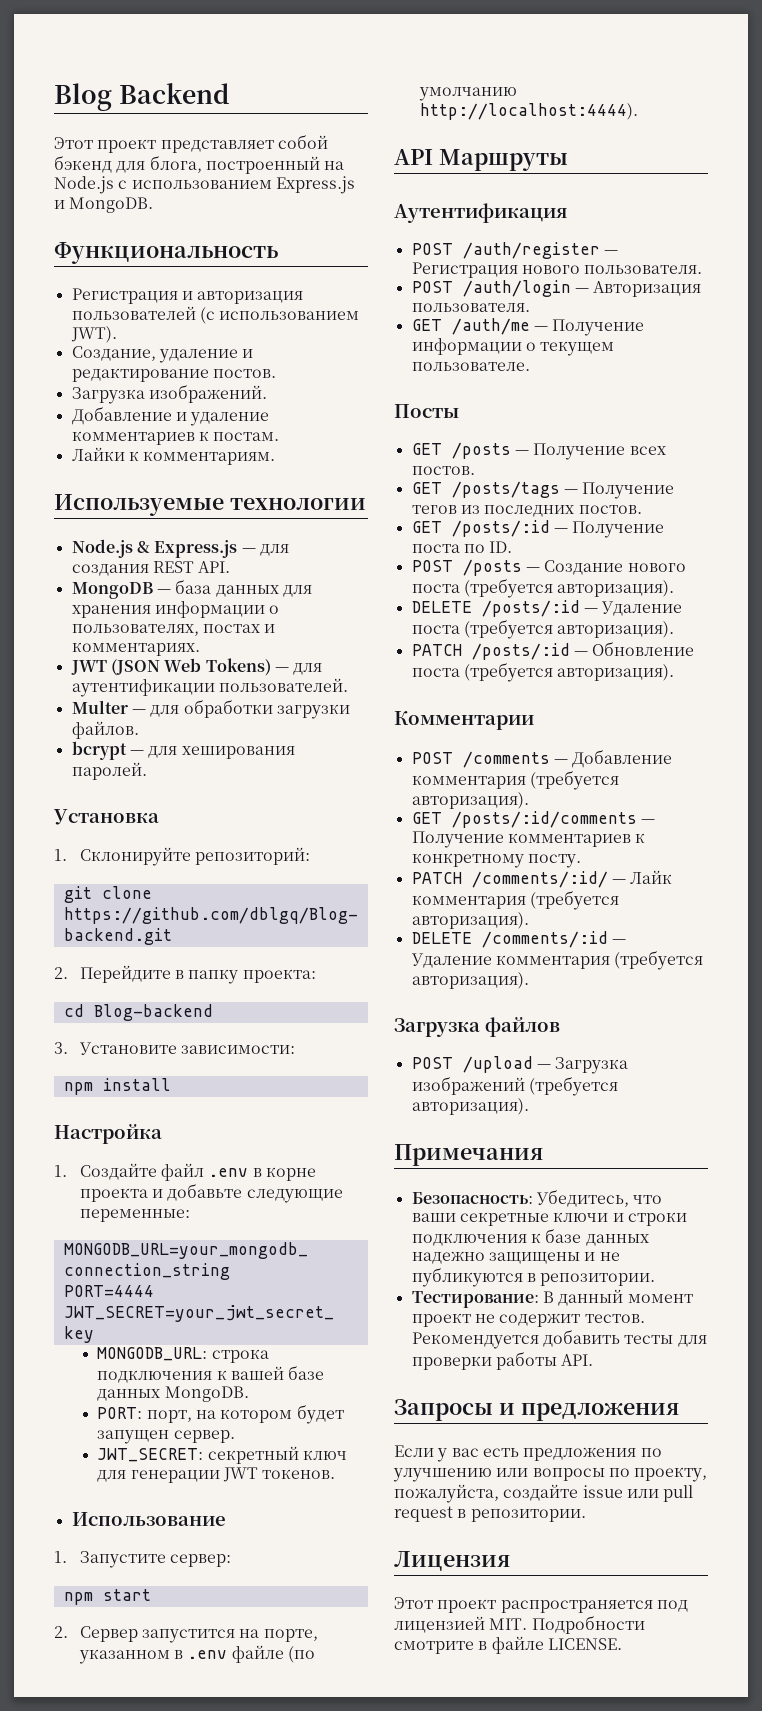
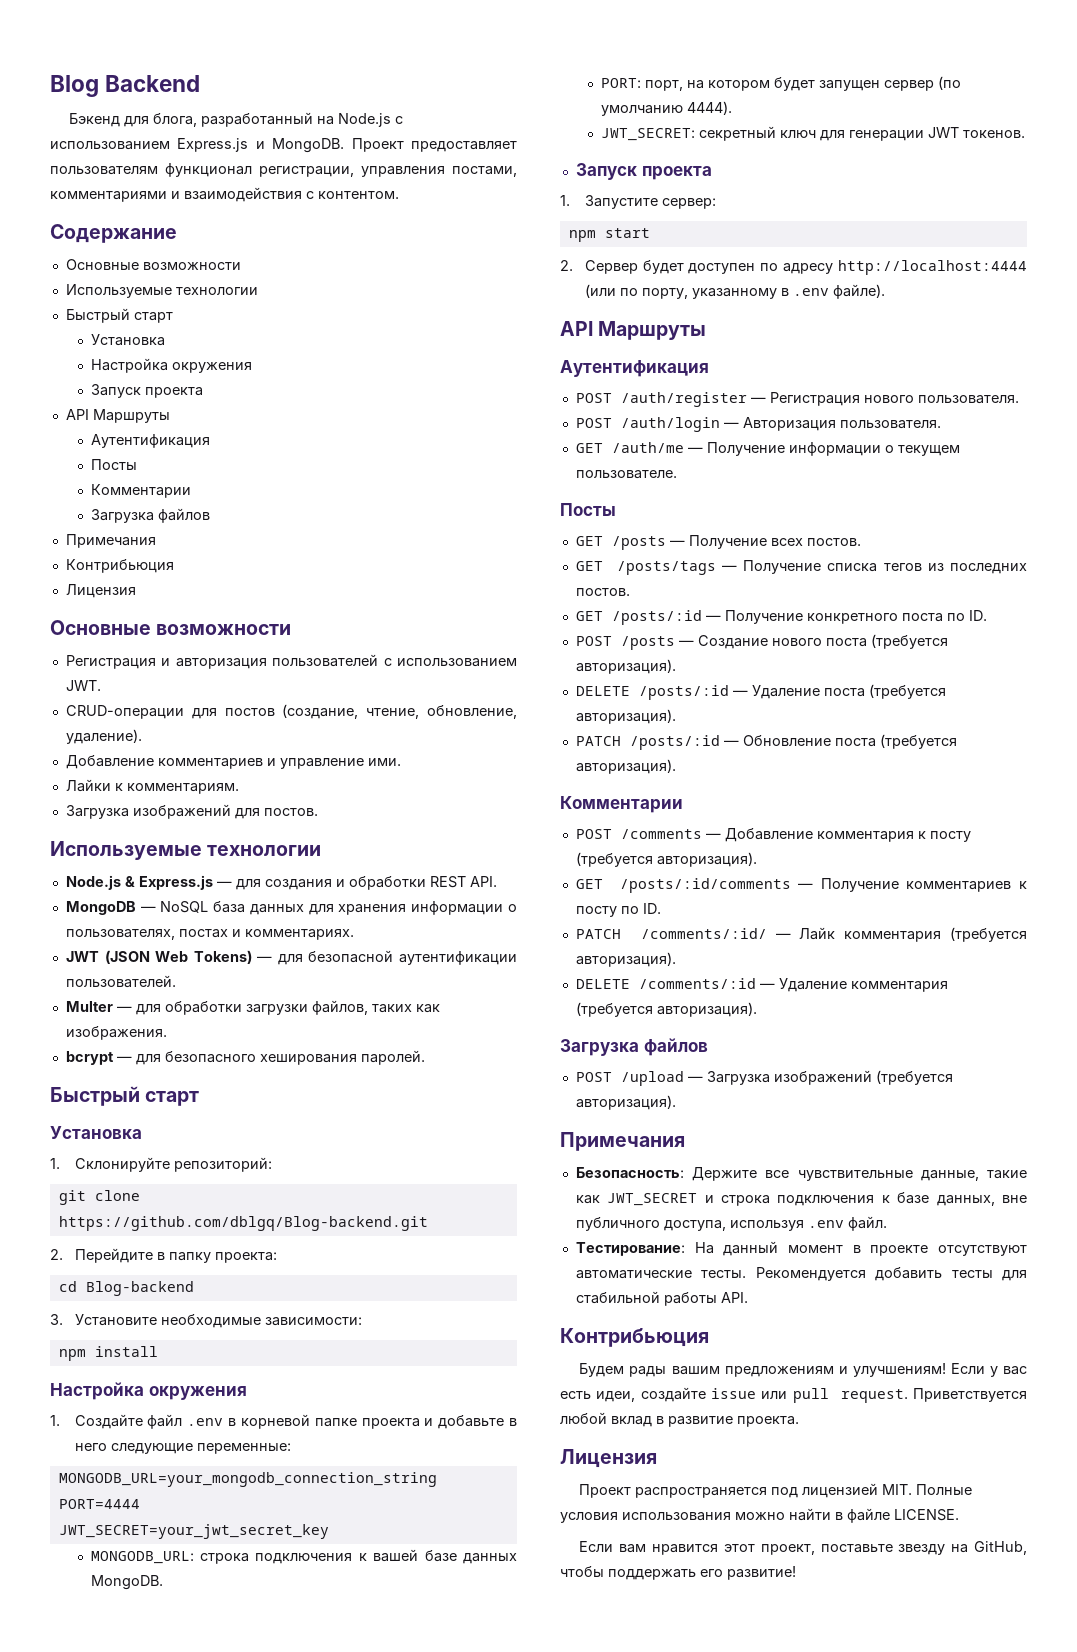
[54,134,328,153] [54,155,112,173] Этот проект представляет собой бэкенд -> [69,113,121,127] Бэкенд
[205,156,320,174] построенный -> [201,112,314,127] разработанный
[54,242,278,264] [71,288,304,304] [71,306,360,324] [70,326,117,343] [71,346,254,363] [71,368,276,382] [71,384,267,404] [71,406,270,426] [71,431,280,445] // Функциональность // Регистрация и авторизация пользователей (с использованием JWT). // Создание, удаление и редактирование постов. // Загрузка изображений. // Добавление и удаление комментариев к постам. -> [351,138,517,152] [50,163,517,177] [50,187,399,202] [50,224,177,243] [65,259,241,270] [65,284,258,298] [65,308,173,323] [90,334,165,346] [90,358,252,373] [90,384,203,398] [65,409,170,423] [90,434,210,448] [90,459,137,470] [90,484,191,498] [90,508,210,523] [65,534,156,548] [65,559,174,573] [65,584,136,598] [50,620,292,635] [65,654,517,669] [65,680,101,691] [65,704,517,719] [65,729,142,744] [65,755,401,769] Проект предоставляет пользователям функционал регистрации, управления постами, комментариями и взаимодействия с контентом. // Содержание // Основные возможности // Используемые технологии // Быстрый старт // Установка // Настройка окружения // Запуск проекта // API Маршруты // Аутентификация // Посты // Комментарии // Загрузка файлов // Примечания // Контрибьюция // Лицензия // Основные возможности // Регистрация и авторизация пользователей с использованием JWT. // CRUD-операции для постов (создание, чтение, обновление, удаление). // Добавление комментариев и управление ими.
(276, 458) none -> [65,804,318,819] // Загрузка изображений для постов.
(149, 570) none -> [335,876,426,890] и обработки
(171, 591) none -> [160,901,209,913] NoSQL
(323, 669) none -> [308,950,394,963] безопасной
[71,721,139,739] файлов. -> [311,1000,440,1015] [65,1026,167,1040] файлов, таких как изображения.
(178, 752) none -> [164,1051,256,1063] безопасного
(147, 771) none -> [50,1086,200,1106] // Быстрый старт
(177, 1048) none -> [160,1314,261,1328] необходимые
(162, 1134) none -> [148,1386,247,1400] окружения
[265,1167,316,1181] корне -> [240,1414,357,1429] корневой папке
(243, 1192) none -> [509,1418,518,1426] [74,1443,107,1451] в него
[173,1430,235,1443] сервер. -> [883,76,961,91] [600,101,732,116] сервер (по умолчанию 4444).
[71,1512,226,1526] Использование -> [575,163,712,180] Запуск проекта
[142,1629,318,1643] [78,1645,315,1664] [418,87,517,101] [419,103,638,120] запустится на порте, указанном в .env файле (по умолчанию http://localhost:4444). -> [642,260,1027,275] [584,284,885,299] будет доступен по адресу http://localhost:4444 (или по порту, указанному в .env файле).
(675, 490) none -> [827,563,878,572] списка
(665, 529) none -> [806,613,898,624] конкретного
(526, 782) none -> [917,831,971,842] к посту
[411,853,581,868] конкретному посту. -> [575,903,661,917] посту по ID.
[535,1189,663,1207] [411,1212,687,1226] [411,1228,649,1246] [411,1251,620,1264] [411,1267,656,1287] Убедитесь, что ваши секретные ключи и строки подключения к базе данных надежно защищены и не публикуются в репозитории. -> [692,1167,1027,1181] [575,1192,1027,1206] [575,1216,887,1231] Держите все чувствительные данные, такие как JWT_SECRET и строка подключения к базе данных, вне публичного доступа, используя .env файл.
[542,1291,554,1303] В -> [694,1242,714,1254] На
[411,1313,645,1327] проект не содержит тестов. -> [852,1245,1027,1256] [575,1270,747,1279] в проекте отсутствуют автоматические тесты.
[411,1356,492,1370] проверки -> [575,1291,660,1304] стабильной
[394,1399,679,1421] [394,1445,662,1462] [393,1467,708,1482] [394,1484,694,1503] [394,1506,586,1522] [394,1551,510,1571] [394,1597,497,1613] Запросы и предложения // Если у вас есть предложения по улучшению или вопросы по проекту, пожалуйста, создайте issue или pull request в репозитории. // Лицензия // Этот проект -> [560,1328,709,1347] [579,1363,1027,1377] [560,1387,1027,1403] [560,1412,799,1427] [560,1449,657,1468] [579,1484,632,1498] Контрибьюция // Будем рады вашим предложениям и улучшениям! Если у вас есть идеи, создайте issue или pull request. Приветствуется любой вклад в развитие проекта. // Лицензия // Проект
[531,1615,645,1634] [394,1636,622,1654] Подробности смотрите в файле LICENSE. -> [916,1484,973,1495] [560,1508,959,1523] [579,1541,1027,1555] [560,1566,796,1580] Полные условия использования можно найти в файле LICENSE. // Если вам нравится этот проект, поставьте звезду на GitHub, чтобы поддержать его развитие!

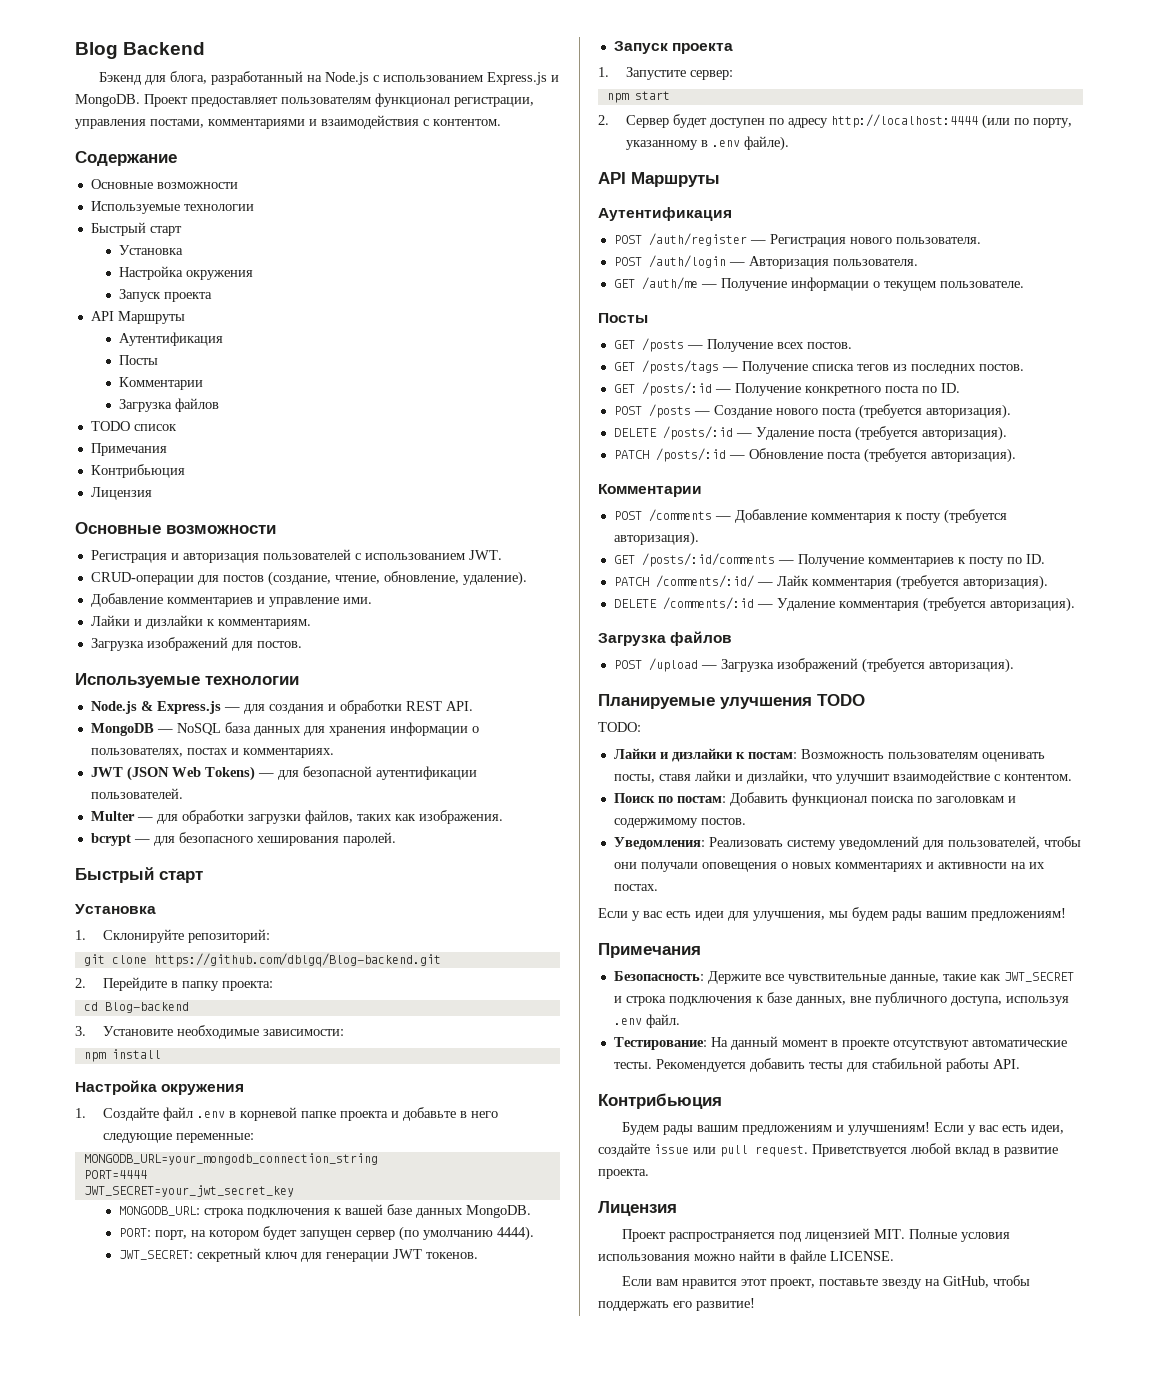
(210, 515) none -> [90,421,177,431] // TODO список
(111, 785) none -> [133,615,203,629] и дизлайки
(676, 1102) none -> [598,694,865,709] [598,722,641,732] [613,748,1045,762] [613,770,1072,784] [613,792,1016,806] [613,818,746,828] [613,836,1081,850] [613,862,1045,872] [613,884,658,891] [598,907,1066,921] // Планируемые улучшения TODO // TODO: // Лайки и дизлайки к постам: Возможность пользователям оценивать посты, ставя лайки и дизлайки, что улучшит взаимодействие с контентом. // Поиск по постам: Добавить функционал поиска по заголовкам и содержимому постов. // Уведомления: Реализовать систему уведомлений для пользователей, чтобы они получали оповещения о новых комментариях и активности на их постах. // Если у вас есть идеи для улучшения, мы будем рады вашим предложениям!

